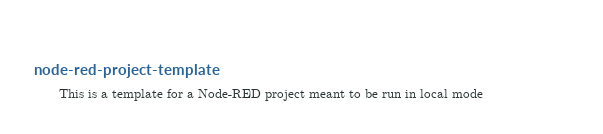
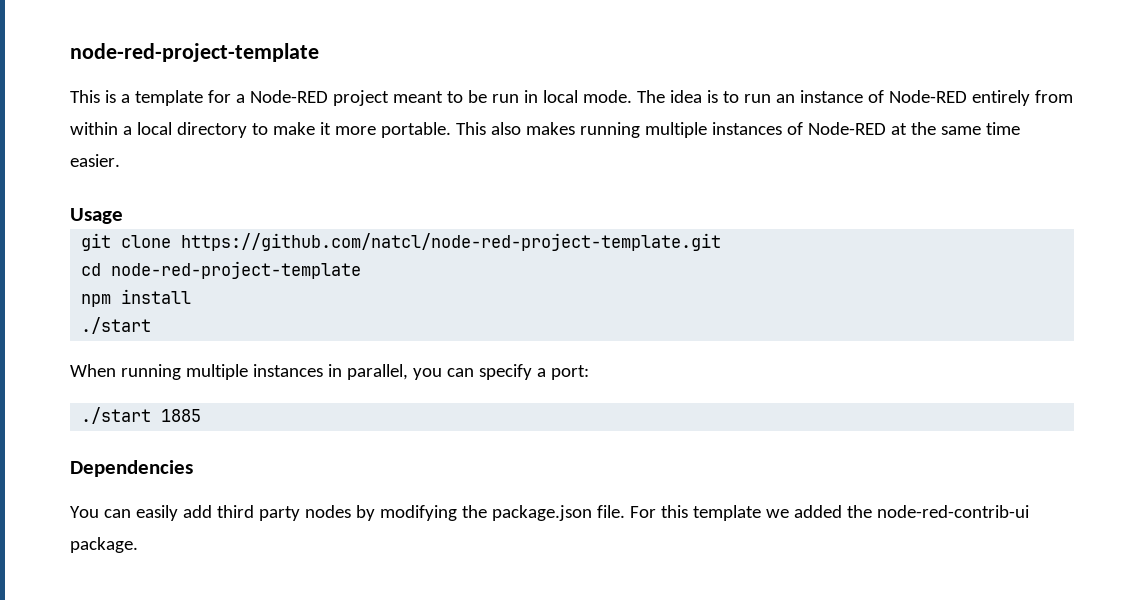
[452,89,484,98] mode -> [582,90,1073,106] [70,122,1020,138] [70,154,120,167] [70,208,123,224] [81,233,722,251] [81,261,362,279] [81,289,192,307] [81,317,152,334] [70,364,589,380] [81,407,202,424] [70,460,193,477] [70,505,1029,521] [70,537,138,553] mode. The idea is to run an instance of Node-RED entirely from within a local directory to make it more portable. This also makes running multiple instances of Node-RED at the same time easier. // Usage // git clone https://github.com/natcl/node-red-project-template.git // cd node-red-project-template // npm install // ./start // When running multiple instances in parallel, you can specify a port: // ./start 1885 // Dependencies // You can easily add third party nodes by modifying the package.json file. For this template we added the node-red-contrib-ui package.

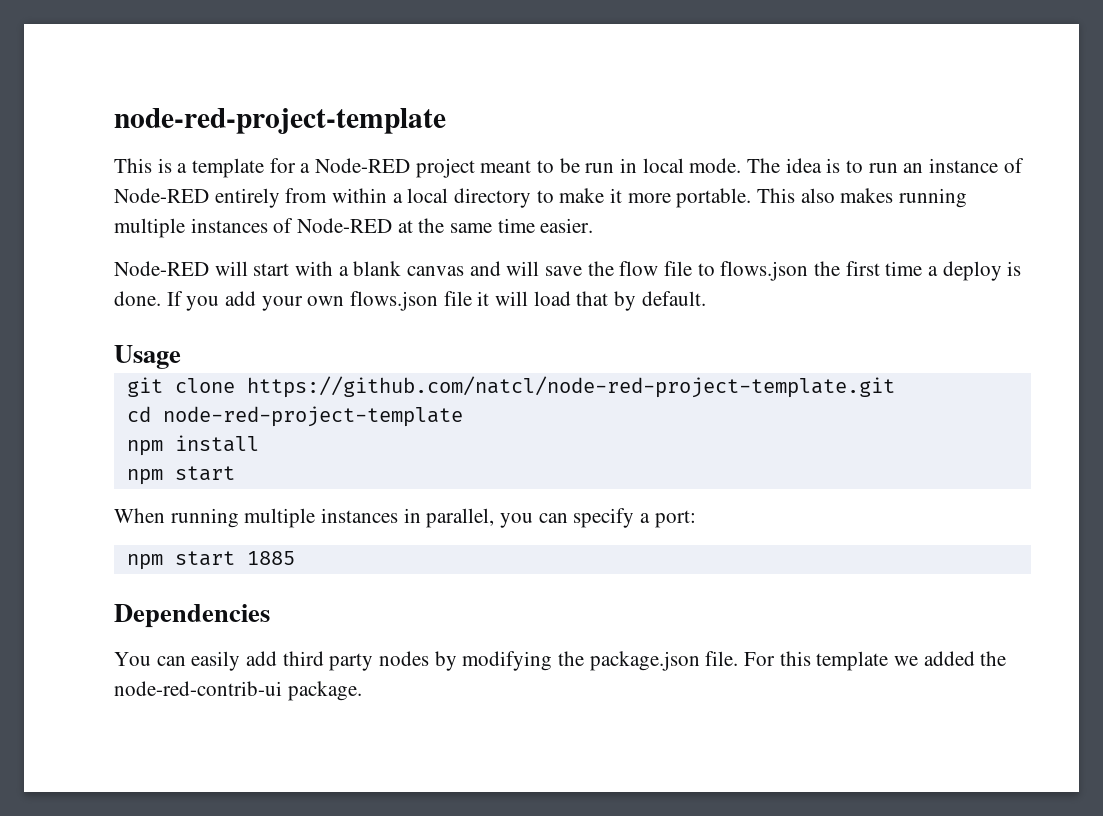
(120, 160) none -> [114,261,1022,281] [114,291,706,311] // Node-RED will start with a blank canvas and will save the flow file to flows.json the first time a deploy is done. If you add your own flows.json file it will load that by default.
[81,317,152,334] ./start -> [126,466,235,485] npm start
[81,407,152,424] ./start -> [126,551,235,570] npm start

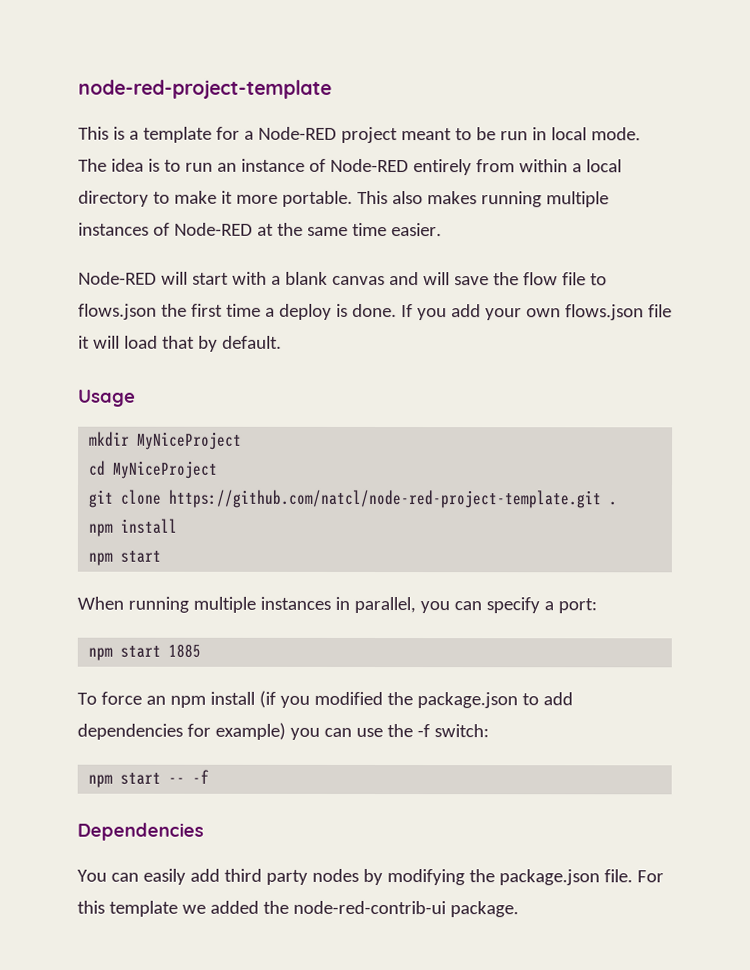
(181, 357) none -> [89,431,243,450] [89,460,219,479] // mkdir MyNiceProject // cd MyNiceProject
[126,406,463,427] // cd node-red-project-template -> [608,501,618,506] .
(295, 558) none -> [77,690,573,709] [77,722,489,740] [88,769,210,788] // To force an npm install (if you modified the package.json to add dependencies for example) you can use the -f switch: // npm start -- -f

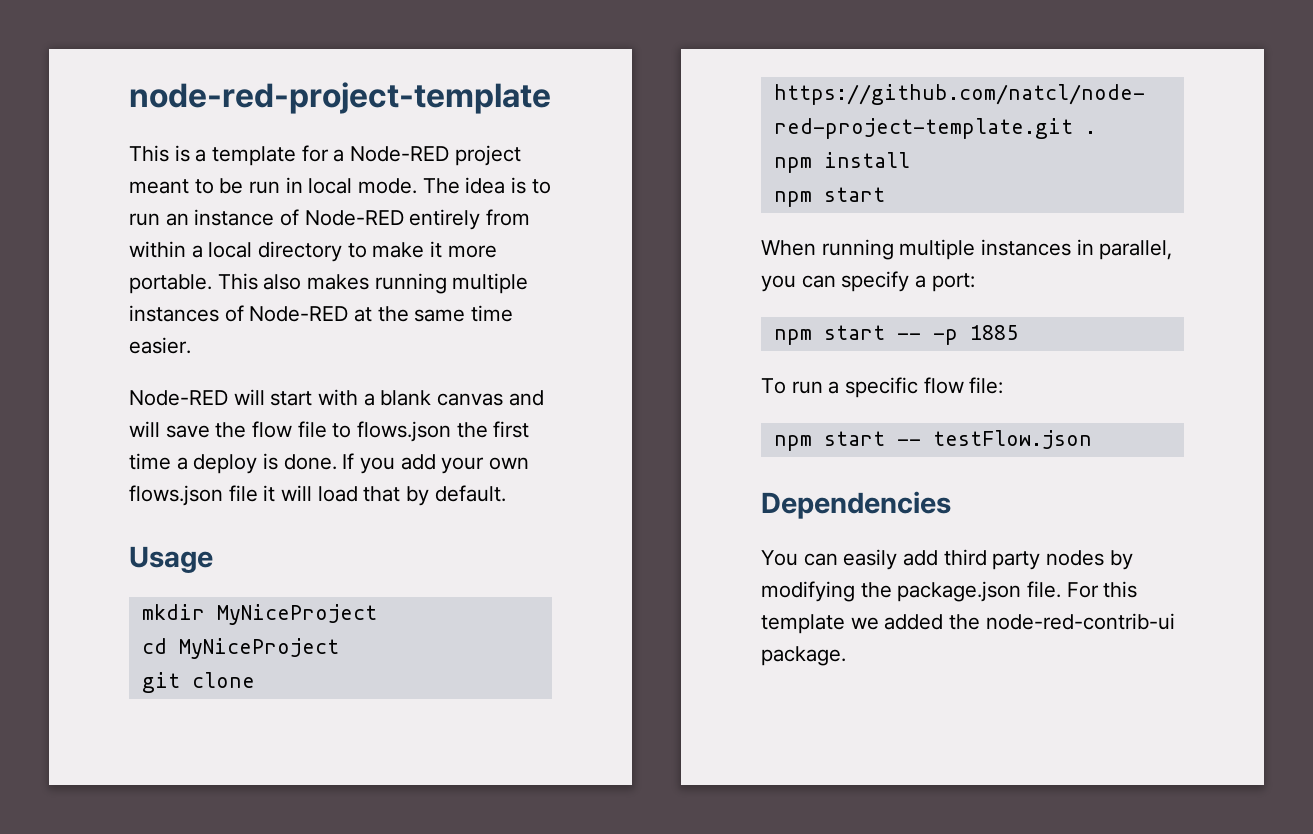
(162, 651) none -> [896,329,958,345] -- -p
[100,690,573,709] [77,722,489,740] [88,769,210,788] force an npm install (if you modified the package.json to add dependencies for example) you can use the -f switch: // npm start -- -f -> [791,377,1004,398] [773,430,1092,451] run a specific flow file: // npm start -- testFlow.json

